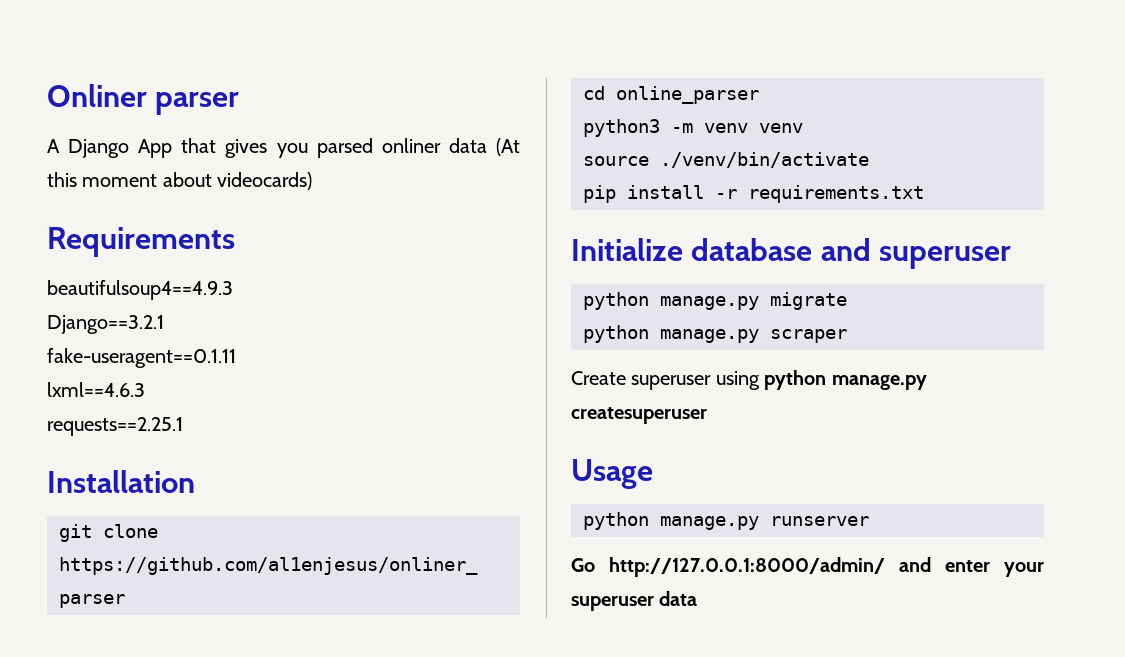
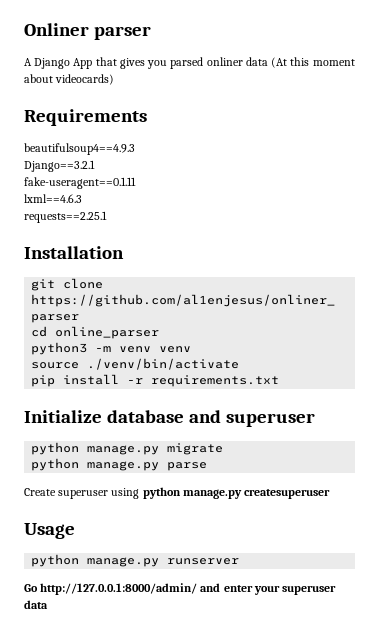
[770,329,847,343] scraper -> [167,462,208,471] parse

